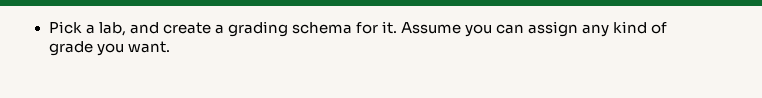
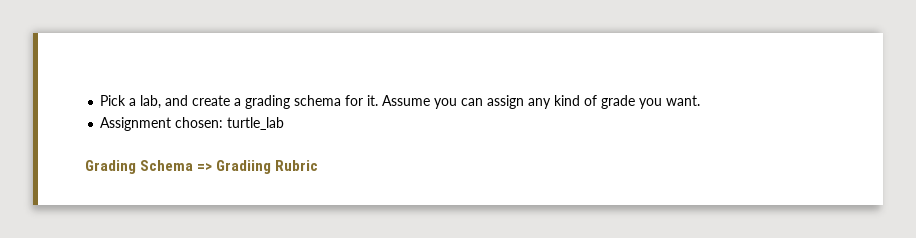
(170, 47) none -> [100,117,285,131] [85,160,319,174] // Assignment chosen: turtle_lab // Grading Schema => Gradiing Rubric

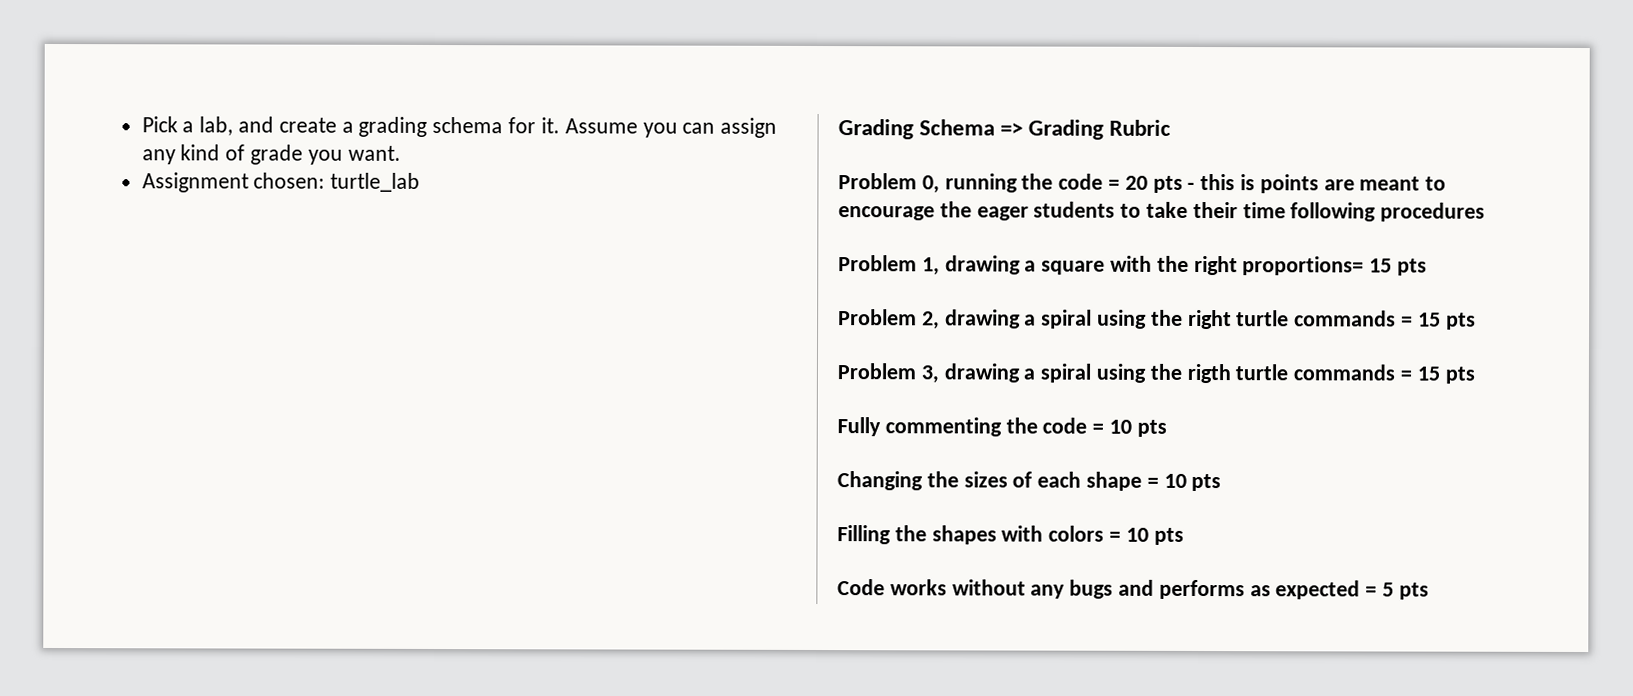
[216,160,272,174] Gradiing -> [1028,119,1105,140] Grading
(319, 165) none -> [838,173,1447,194] [838,201,1486,222] [838,255,1428,276] [838,309,1476,330] [837,363,1475,384] [837,417,1167,437] [837,471,1222,492] [837,525,1184,545] [837,579,1429,600] // Problem 0, running the code = 20 pts - this is points are meant to encourage the eager students to take their time following procedures // Problem 1, drawing a square with the right proportions= 15 pts // Problem 2, drawing a spiral using the right turtle commands = 15 pts // Problem 3, drawing a spiral using the rigth turtle commands = 15 pts // Fully commenting the code = 10 pts // Changing the sizes of each shape = 10 pts // Filling the shapes with colors = 10 pts // Code works without any bugs and performs as expected = 5 pts

